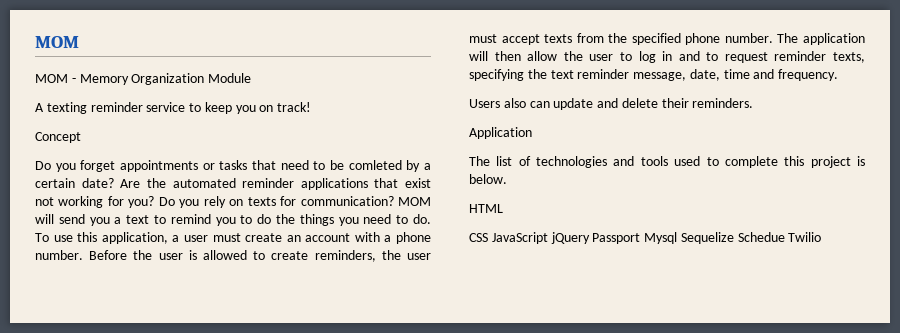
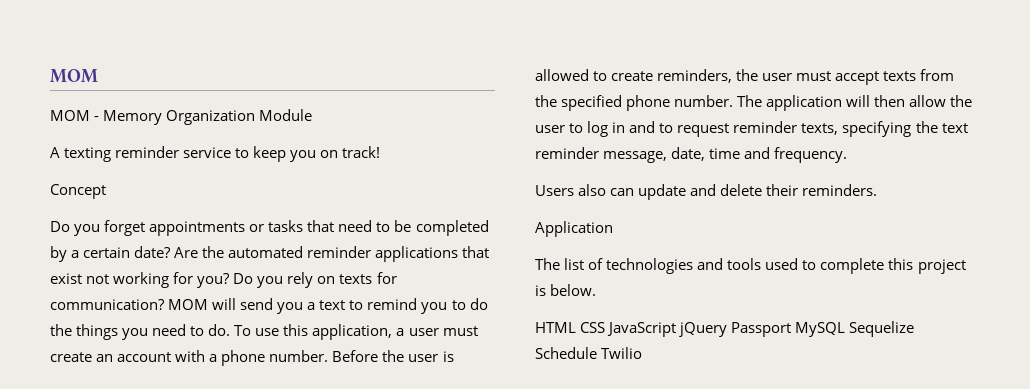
[348,160,402,170] comleted -> [415,220,489,236] completed
(503, 208) // -> (576, 327) none
[644,232,785,244] Mysql Sequelize Schedue -> [795,321,915,337] [535,347,597,359] MySQL Sequelize Schedule

